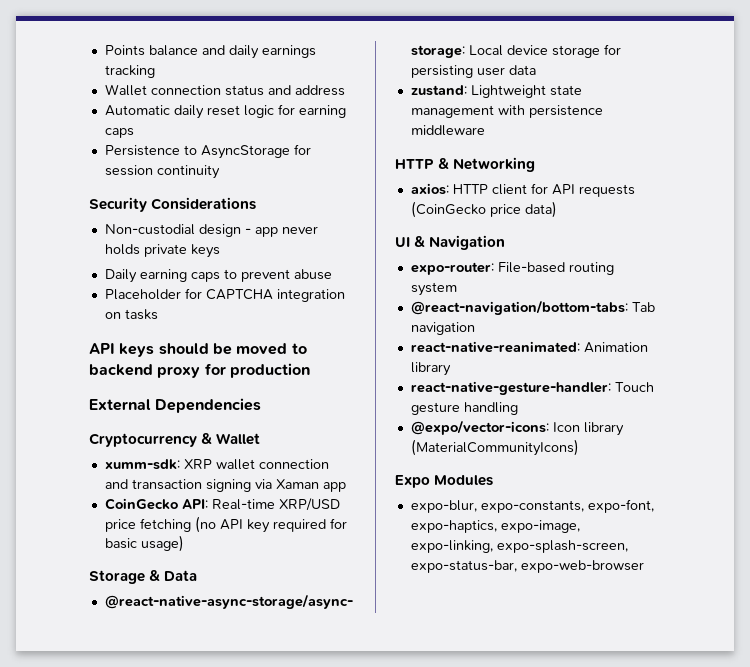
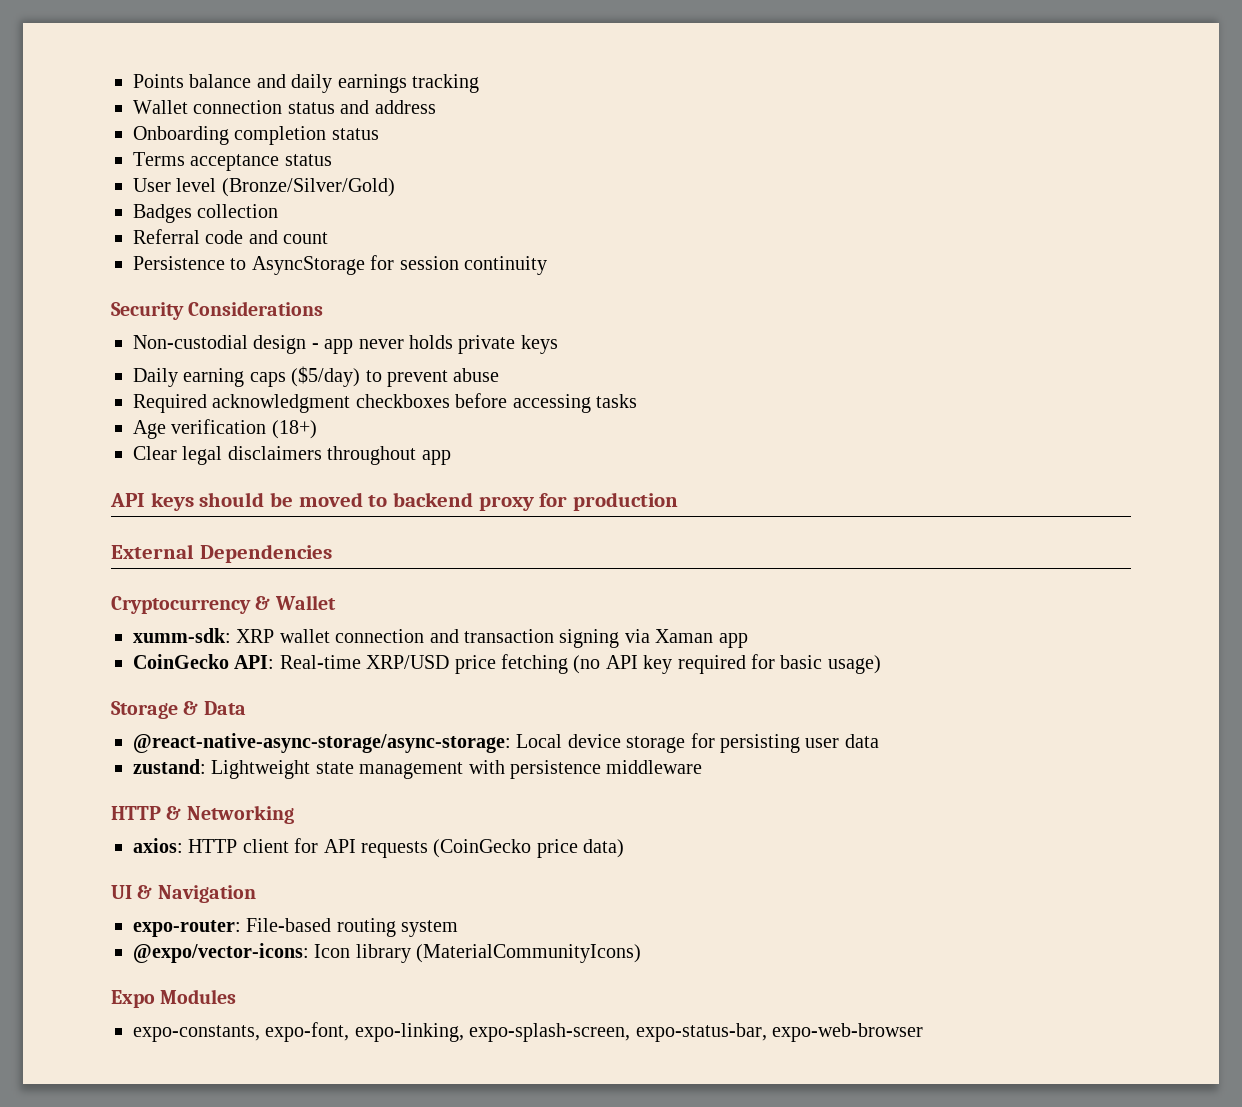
[104,104,346,119] [104,128,134,138] Automatic daily reset logic for earning caps -> [133,126,379,145] [133,152,332,171] [133,178,395,197] [133,204,279,223] [133,229,329,244] Onboarding completion status // Terms acceptance status // User level (Bronze/Silver/Gold) // Badges collection // Referral code and count
(220, 277) none -> [291,366,361,387] ($5/day)
[104,288,345,302] [104,309,158,320] Placeholder for CAPTCHA integration on tasks -> [133,393,637,413] [133,419,317,439] [133,446,451,465] Required acknowledgment checkboxes before accessing tasks // Age verification (18+) // Clear legal disclaimers throughout app
[410,300,655,315] [410,322,475,335] [410,341,648,353] [410,362,451,376] [410,381,654,395] [410,402,518,415] // @react-navigation/bottom-tabs: Tab navigation // react-native-reanimated: Animation library // react-native-gesture-handler: Touch gesture handling -> (459, 928) none
[410,500,477,513] expo-blur, -> (237, 996) none
[410,520,580,533] expo-haptics, expo-image, -> (350, 1032) none

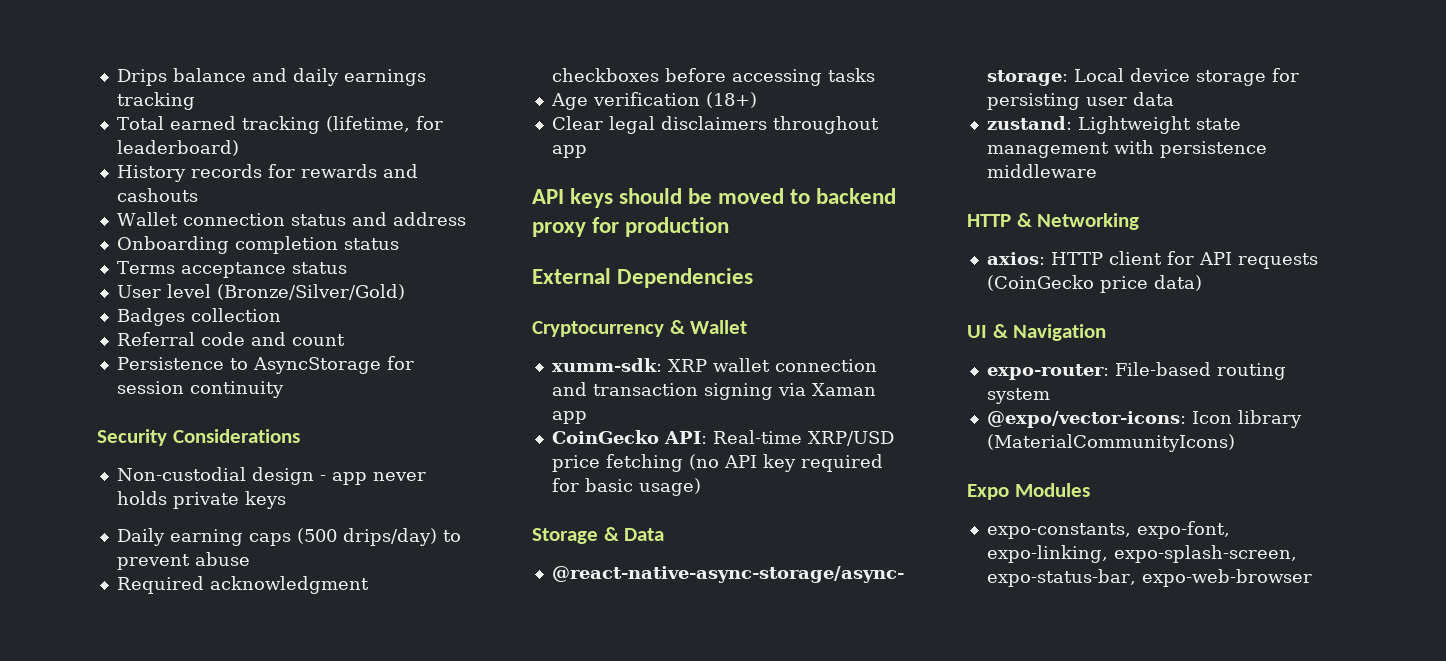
[133,74,184,88] Points -> [116,69,167,86] Drips
(479, 83) none -> [116,116,443,134] [116,140,239,156] [116,164,418,182] [116,188,198,202] // Total earned tracking (lifetime, for leaderboard) // History records for rewards and cashouts
[291,366,361,387] ($5/day) -> [296,528,437,546] (500 drips/day)

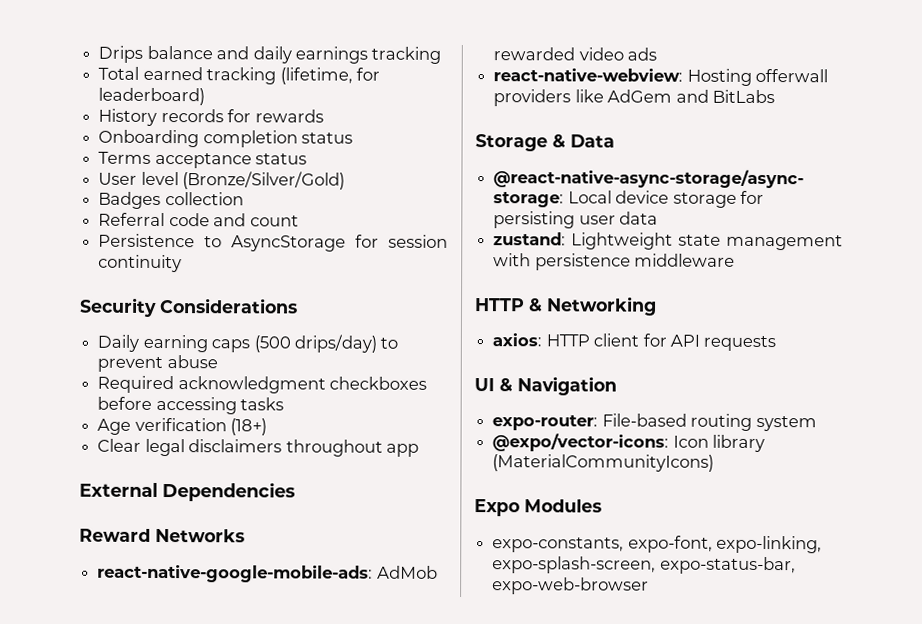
[382,164,418,178] [116,188,198,202] [116,212,466,226] and cashouts // Wallet connection status and address -> (324, 116) none
[116,467,426,485] [116,491,286,509] // Non-custodial design - app never holds private keys -> (298, 306) none
[532,188,897,208] [532,217,730,237] [532,268,754,288] [532,320,748,337] [551,358,877,372] [551,382,876,400] [551,411,587,424] [551,430,894,446] [551,454,883,472] [551,478,701,496] API keys should be moved to backend proxy for production // External Dependencies // Cryptocurrency & Wallet // xumm-sdk: XRP wallet connection and transaction signing via Xaman app // CoinGecko API: Real-time XRP/USD price fetching (no API key required for basic usage) -> [79,482,296,502] [79,528,245,543] [97,564,438,583] [493,47,658,61] [493,68,829,86] [493,89,775,107] External Dependencies // Reward Networks // react-native-google-mobile-ads: AdMob rewarded video ads // react-native-webview: Hosting offerwall providers like AdGem and BitLabs
[986,275,1202,293] (CoinGecko price data) -> (777, 343) none

